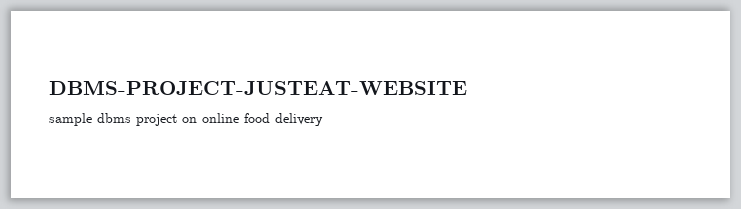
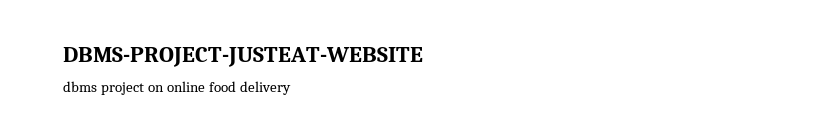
[49,113,92,126] sample -> (423, 57) none

